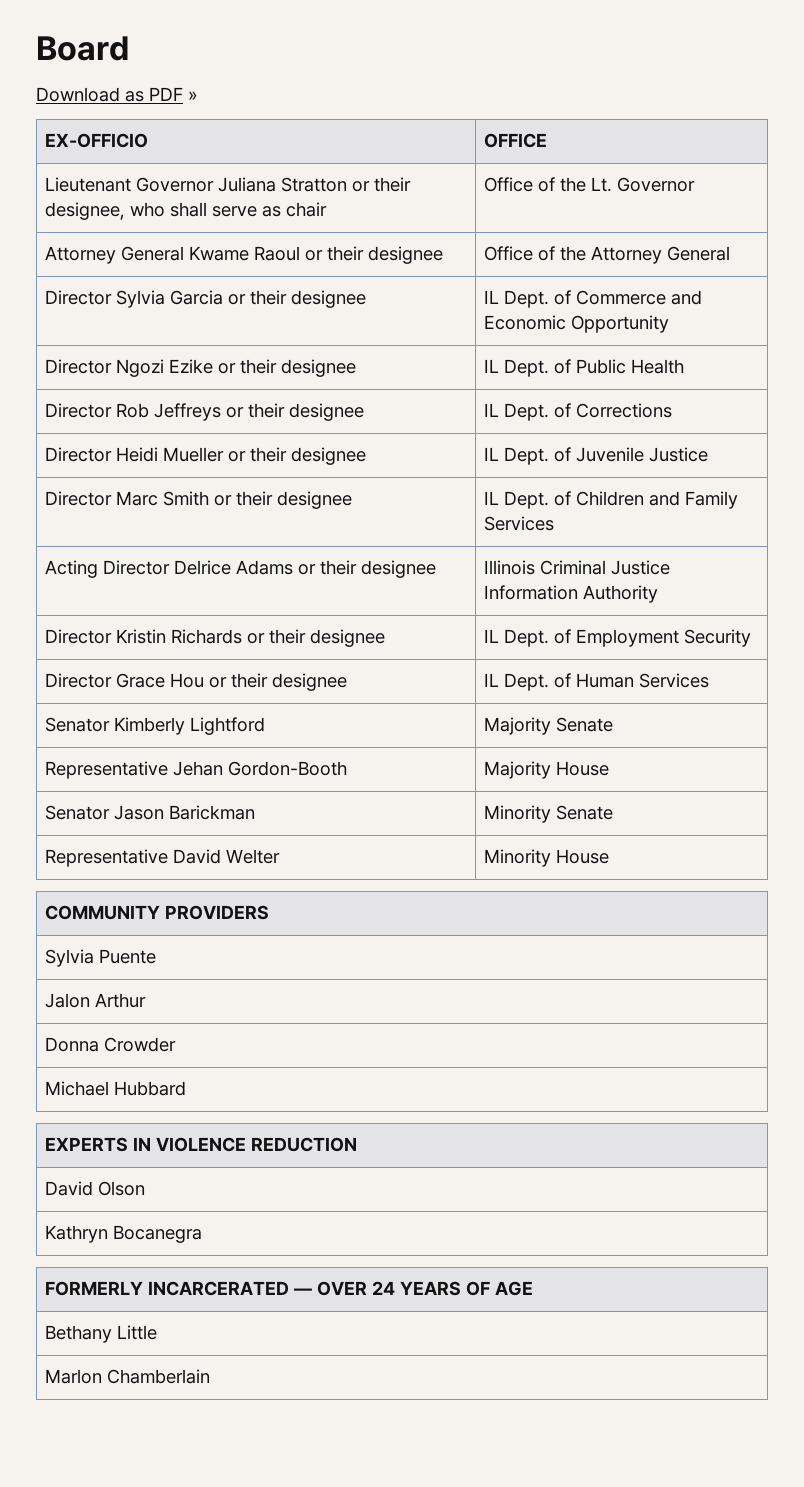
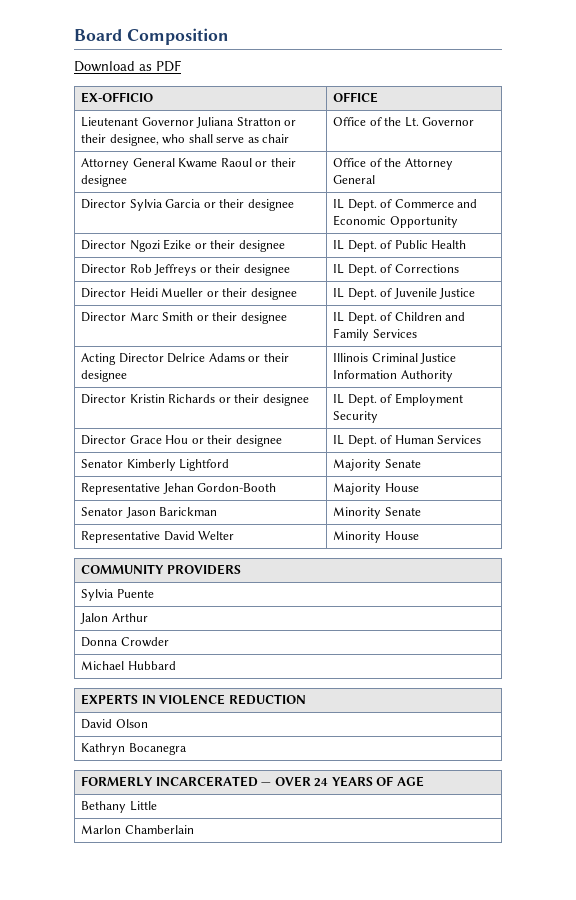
(129, 48) none -> [126,28,229,45] Composition
[188,91,198,101] » -> (181, 66) none

